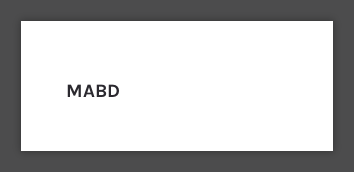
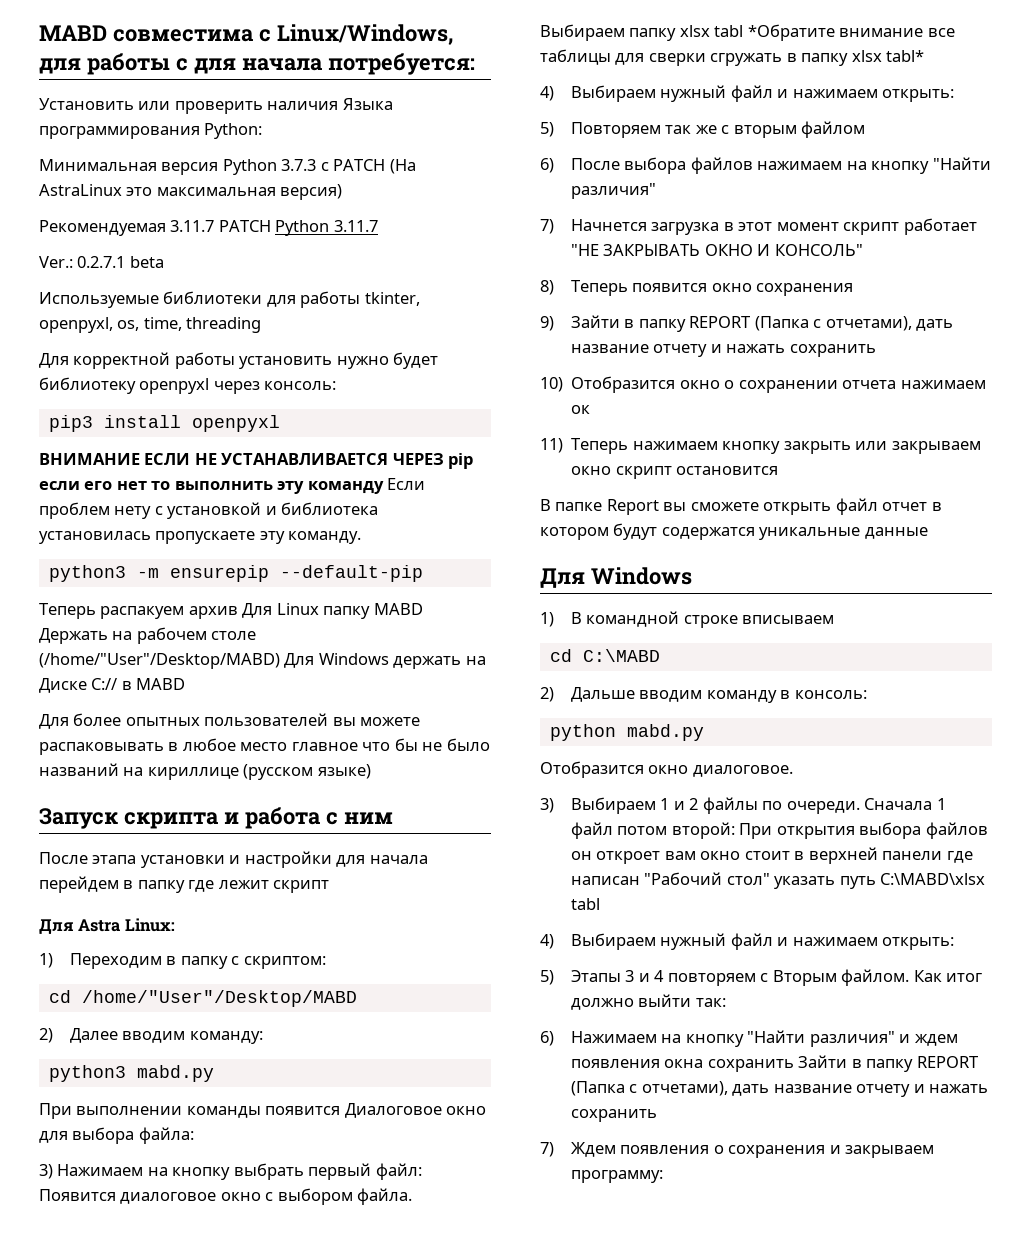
[66,84,120,97] MABD -> [39,24,453,45] [39,53,475,75] [39,98,393,114] [39,123,263,139] [39,159,416,175] [39,184,343,200] [39,220,378,236] [39,256,164,268] [39,291,420,308] [39,317,262,333] [39,352,439,369] [39,377,337,394] [48,415,280,432] [39,453,474,469] [39,478,426,494] [39,502,379,519] [39,531,362,544] [48,565,423,582] [39,603,423,619] [39,627,257,644] [39,653,486,669] [39,678,186,693] [39,713,421,729] [39,738,490,755] [39,763,371,780] [39,807,393,829] [39,851,428,868] [39,876,330,893] [39,918,175,934] [39,953,326,969] [48,990,357,1007] [39,1028,263,1044] [48,1065,214,1082] [39,1103,487,1119] [39,1127,194,1144] [39,1163,422,1180] [39,1188,413,1205] [540,24,955,41] [540,49,925,66] [540,85,955,102] [540,121,866,138] [540,157,991,174] [571,183,657,199] [540,218,977,235] [571,244,863,256] [540,280,854,296] [540,315,954,332] [571,344,876,357] [540,376,986,393] [571,405,591,414] [540,438,981,454] [571,466,779,479] [540,498,942,515] [540,523,928,540] [540,567,692,588] [540,611,835,628] [549,649,660,662] [540,687,867,703] [549,724,704,741] [540,761,793,778] [540,797,946,814] [571,822,988,839] [571,847,973,864] [571,872,986,889] [571,898,601,910] [540,933,955,950] [540,969,983,986] [571,994,726,1010] [540,1030,958,1047] [571,1055,978,1072] [571,1081,989,1097] [571,1109,658,1122] [540,1142,935,1158] [571,1170,664,1183] MABD совместима с Linux/Windows, для работы с для начала потребуется: // Установить или проверить наличия Языка программирования Python: // Минимальная версия Python 3.7.3 с PATCH (На AstraLinux это максимальная версия) // Рекомендуемая 3.11.7 PATCH Python 3.11.7 // Ver.: 0.2.7.1 beta // Используемые библиотеки для работы tkinter, openpyxl, os, time, threading // Для корректной работы установить нужно будет библиотеку openpyxl через консоль: // pip3 install openpyxl // ВНИМАНИЕ ЕСЛИ НЕ УСТАНАВЛИВАЕТСЯ ЧЕРЕЗ pip если его нет то выполнить эту команду Если проблем нету с установкой и библиотека установилась пропускаете эту команду. // python3 -m ensurepip --default-pip // Теперь распакуем архив Для Linux папку MABD Держать на рабочем столе (/home/"User"/Desktop/MABD) Для Windows держать на Диске C:// в MABD // Для более опытных пользователей вы можете распаковывать в любое место главное что бы не было названий на кириллице (русском языке) // Запуск скрипта и работа с ним // После этапа установки и настройки для начала перейдем в папку где лежит скрипт // Для Astra Linux: // 1) Переходим в папку с скриптом: // cd /home/"User"/Desktop/MABD // 2) Далее вводим команду: // python3 mabd.py // При выполнении команды появится Диалоговое окно для выбора файла: // 3) Нажимаем на кнопку выбрать первый файл: Появится диалоговое окно с выбором файла. Выбираем папку xlsx tabl *Обратите внимание все таблицы для сверки сгружать в папку xlsx tabl* // 4) Выбираем нужный файл и нажимаем открыть: // 5) Повторяем так же с вторым файлом // 6) После выбора файлов нажимаем на кнопку "Найти различия" // 7) Начнется загрузка в этот момент скрипт работает "НЕ ЗАКРЫВАТЬ ОКНО И КОНСОЛЬ" // 8) Теперь появится окно сохранения // 9) Зайти в папку REPORT (Папка с отчетами), дать название отчету и нажать сохранить // 10) Отобразится окно о сохранении отчета нажимаем ок // 11) Теперь нажимаем кнопку закрыть или закрываем окно скрипт остановится // В папке Report вы сможете открыть файл отчет в котором будут содержатся уникальные данные // Для Windows // 1) В командной строке вписываем // cd C:\MABD // 2) Дальше вводим команду в консоль: // python mabd.py // Отобразится окно диалоговое. // 3) Выбираем 1 и 2 файлы по очереди. Сначала 1 файл потом второй: При открытия выбора файлов он откроет вам окно стоит в верхней панели где написан "Рабочий стол" указать путь C:\MABD\xlsx tabl // 4) Выбираем нужный файл и нажимаем открыть: // 5) Этапы 3 и 4 повторяем с Вторым файлом. Как итог должно выйти так: // 6) Нажимаем на кнопку "Найти различия" и ждем появления окна сохранить Зайти в папку REPORT (Папка с отчетами), дать название отчету и нажать сохранить // 7) Ждем появления о сохранения и закрываем программу:

